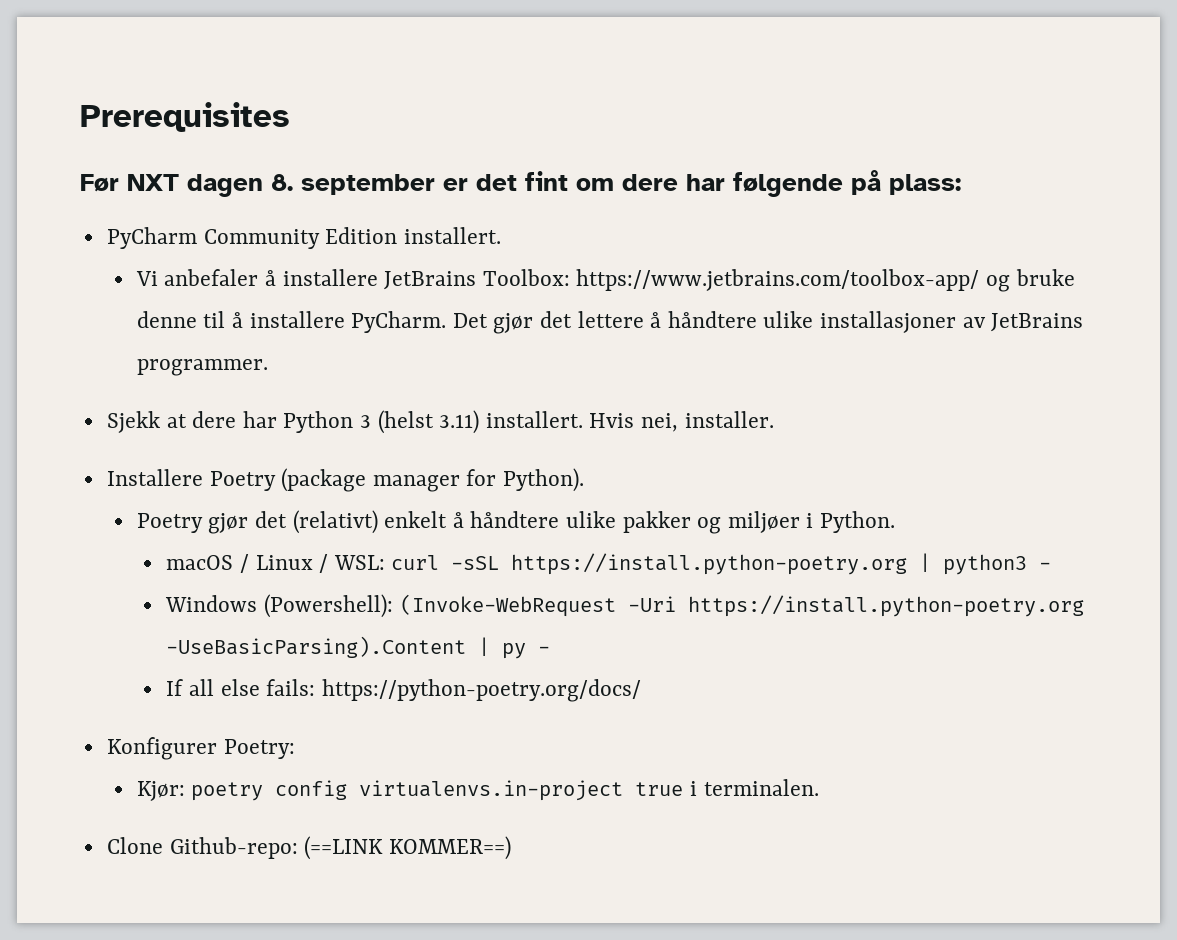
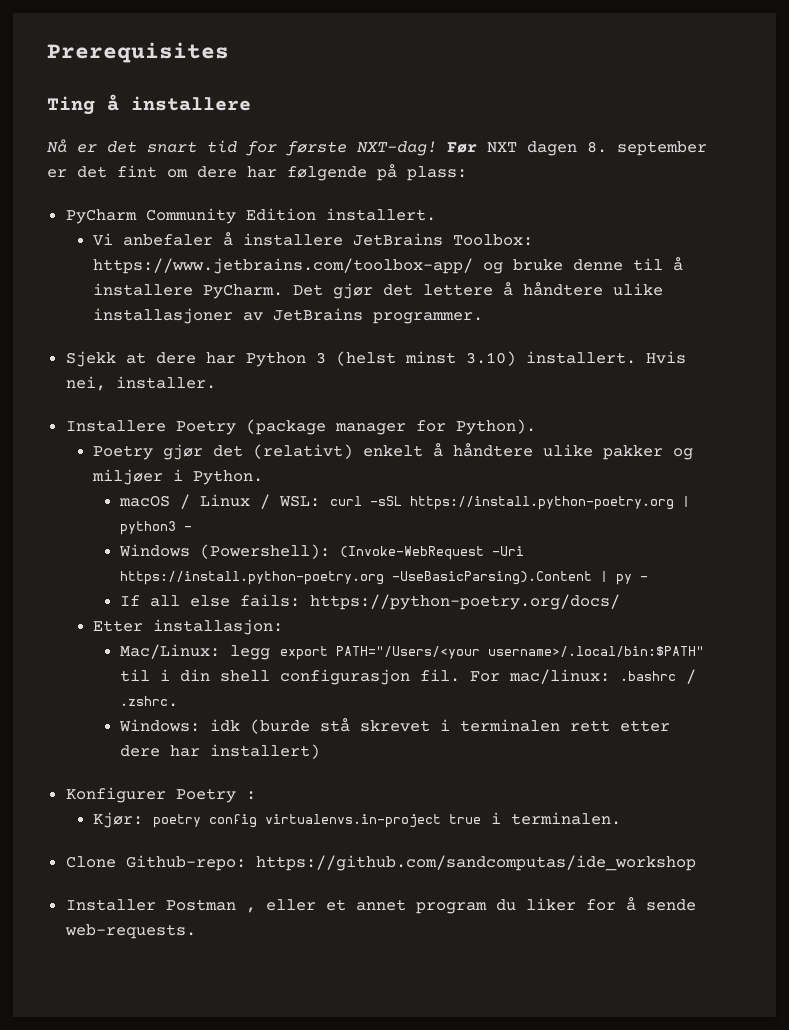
(290, 117) none -> [47,94,251,115] [47,139,437,156] Ting å installere // Nå er det snart tid for første NXT-dag!
[439,410,480,434] 3.11) -> [404,351,516,366] minst 3.10)
(641, 690) none -> [92,619,283,635] [120,644,705,660] [120,669,697,685] [120,696,179,707] [119,718,671,734] [120,744,321,759] // Etter installasjon: // Mac/Linux: legg export PATH="/Users/<your username>/.local/bin:$PATH" til i din shell configurasjon fil. For mac/linux: .bashrc / .zshrc. // Windows: idk (burde stå skrevet i terminalen rett etter dere har installert)
[223,739,295,759] Poetry: -> [175,788,256,803] Poetry :
[304,836,511,860] (==LINK KOMMER==) -> [255,855,696,871] [65,897,696,914] [64,924,196,939] https://github.com/sandcomputas/ide_workshop // Installer Postman , eller et annet program du liker for å sende web-requests.

